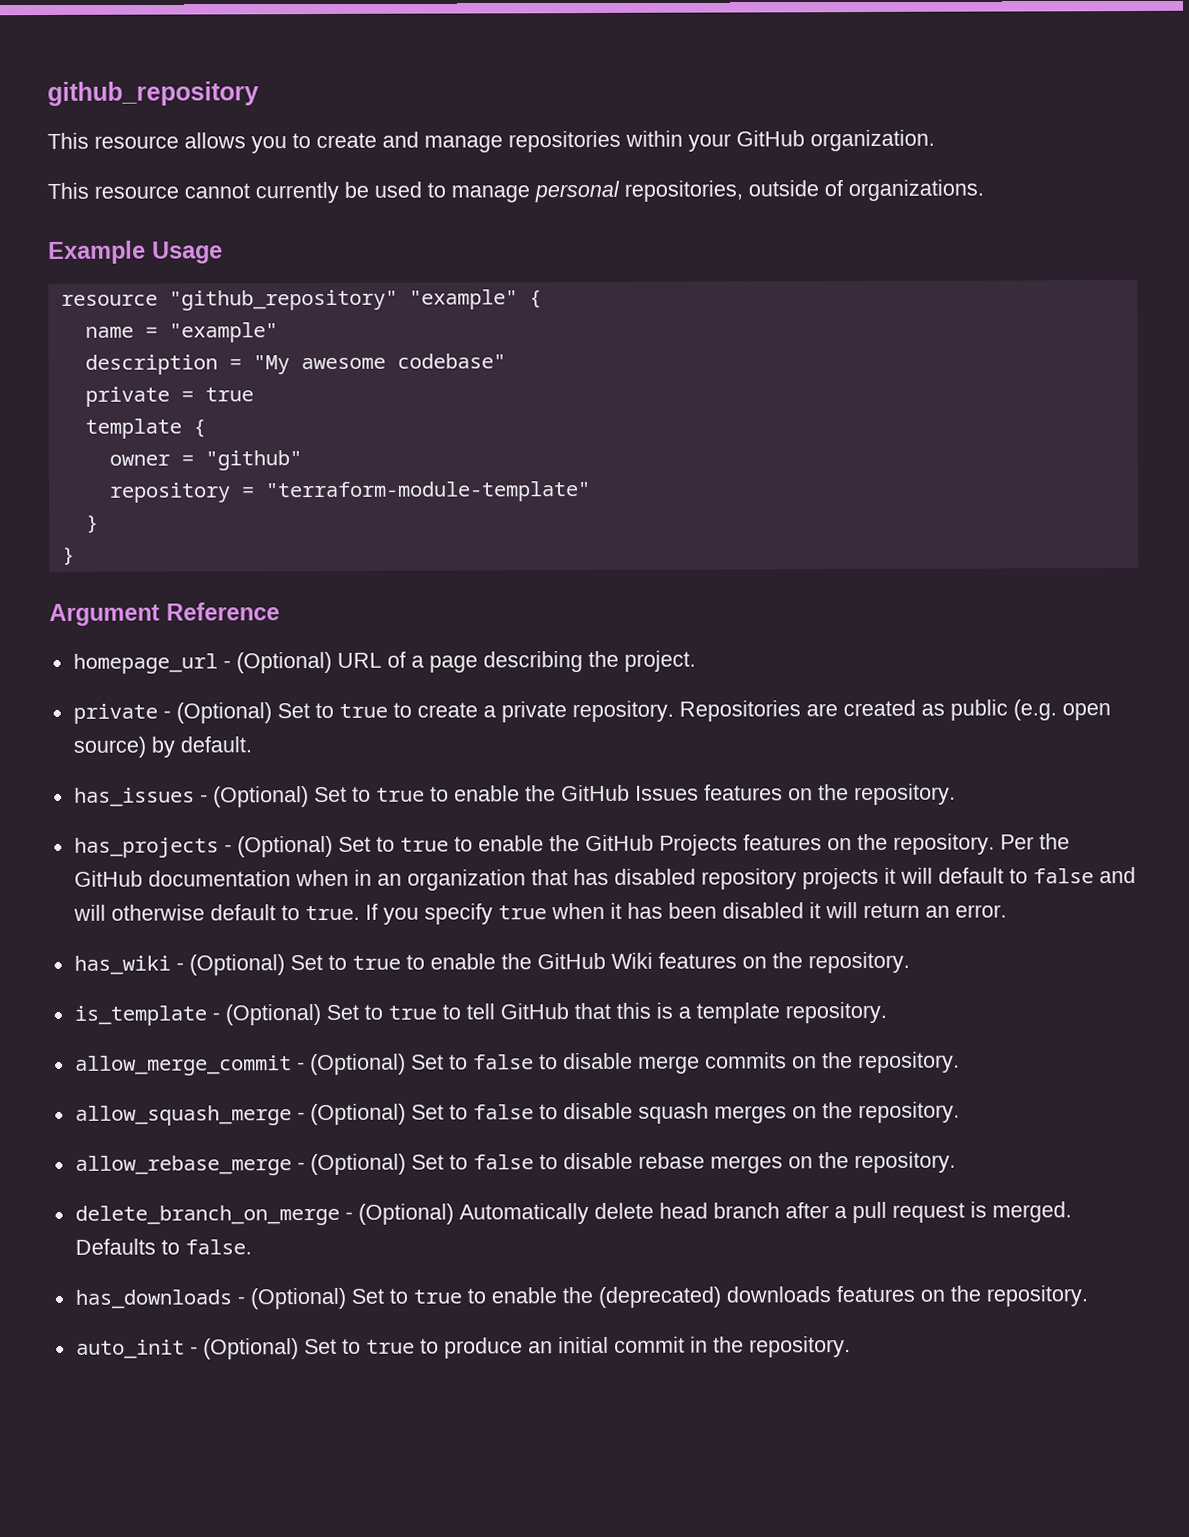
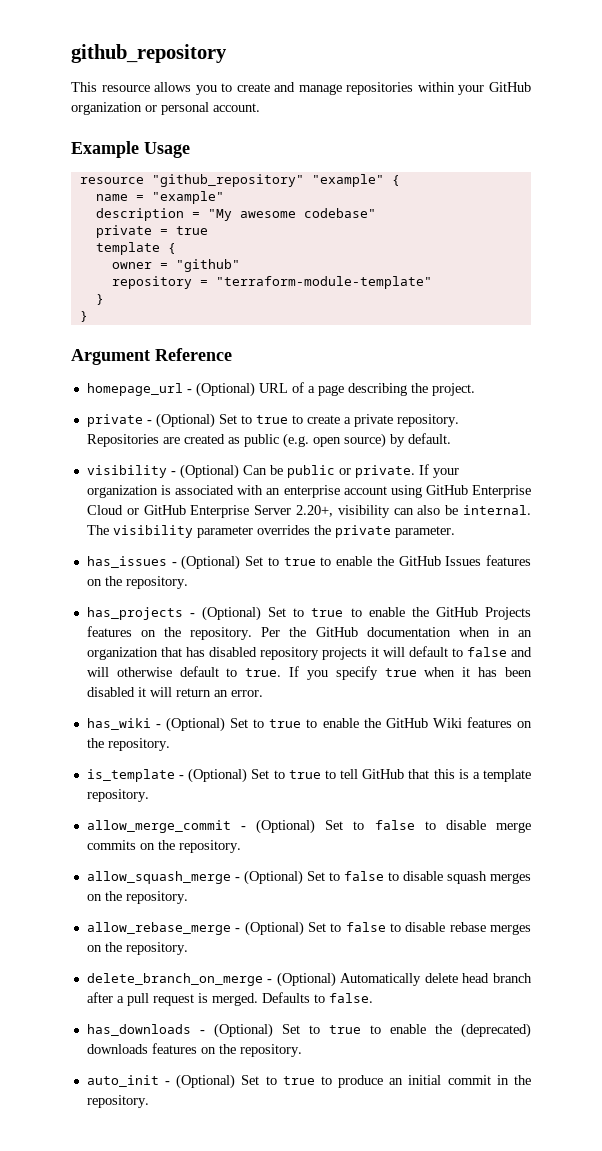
[810,129,935,152] [47,179,984,204] organization. // This resource cannot currently be used to manage personal repositories, outside of organizations. -> [71,102,260,115] organization or personal account.
(252, 744) none -> [86,464,459,479] [86,485,531,498] [86,505,531,518] [86,525,455,538] // visibility - (Optional) Can be public or private. If your organization is associated with an enterprise account using GitHub Enterprise Cloud or GitHub Enterprise Server 2.20+, visibility can also be internal. The visibility parameter overrides the private parameter.

